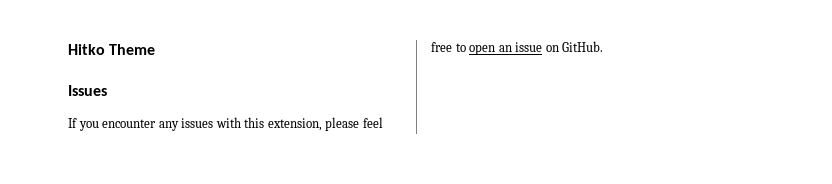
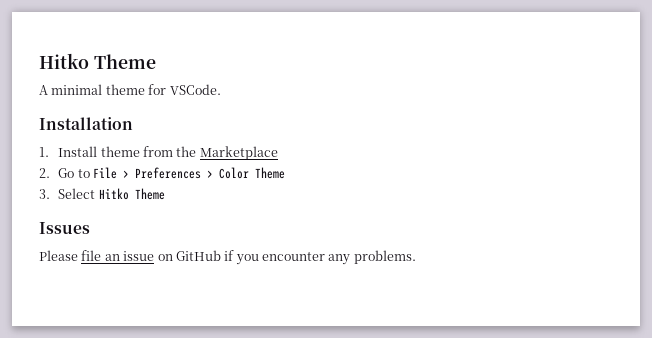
[68,44,156,55] [68,85,107,96] [68,117,383,131] [431,41,604,55] Hitko Theme // Issues // If you encounter any issues with this extension, please feel free to open an issue on GitHub. -> [39,53,156,69] [39,84,221,95] [39,117,133,130] [39,146,278,160] [39,167,285,179] [39,188,165,200] [39,222,90,234] [39,250,416,265] Hitko Theme // A minimal theme for VSCode. // Installation // 1. Install theme from the Marketplace // 2. Go to File > Preferences > Color Theme // 3. Select Hitko Theme // Issues // Please file an issue on GitHub if you encounter any problems.

